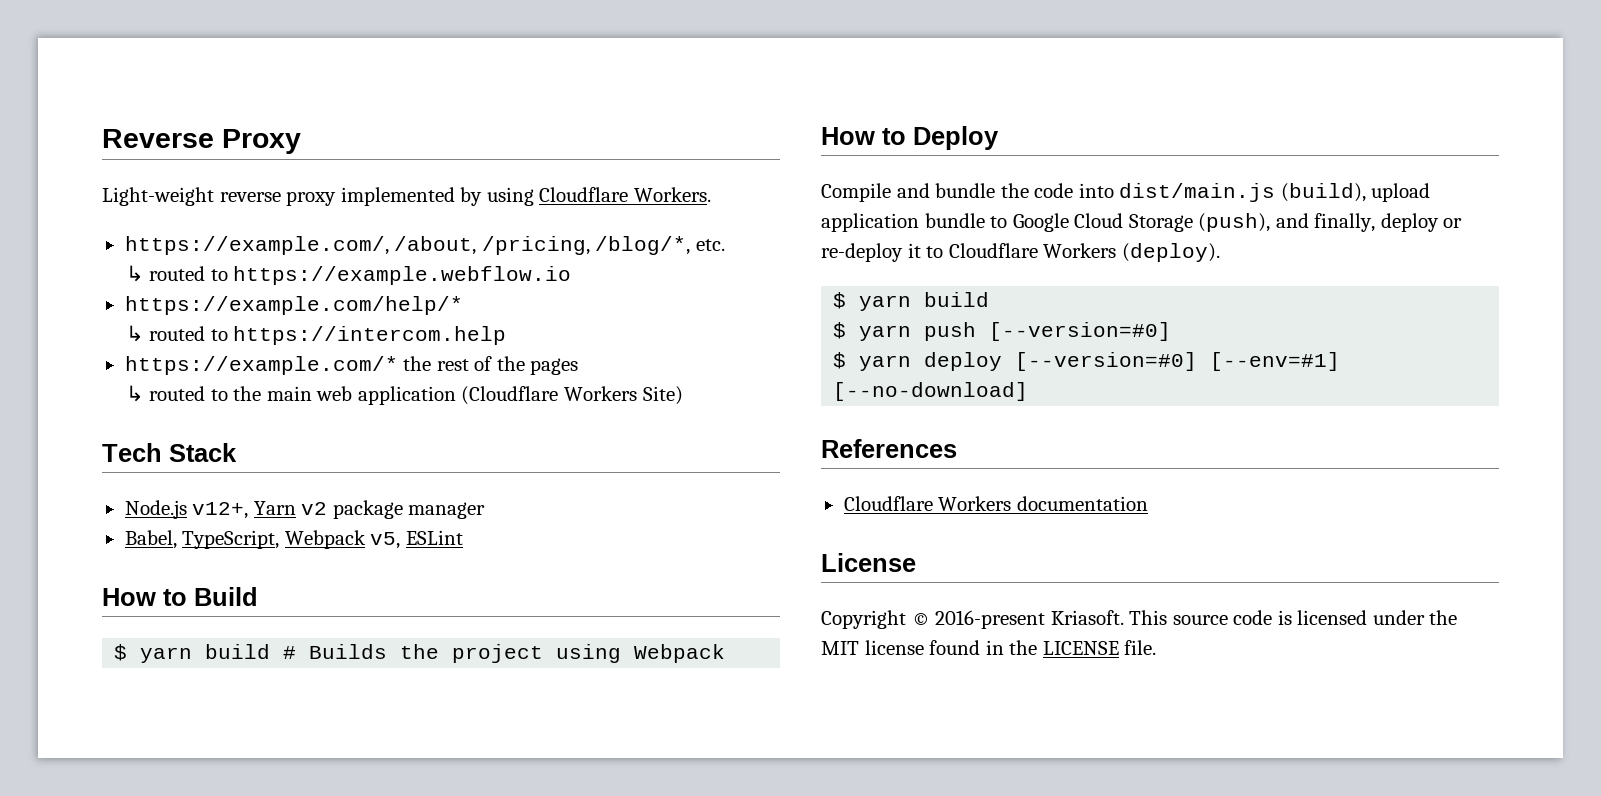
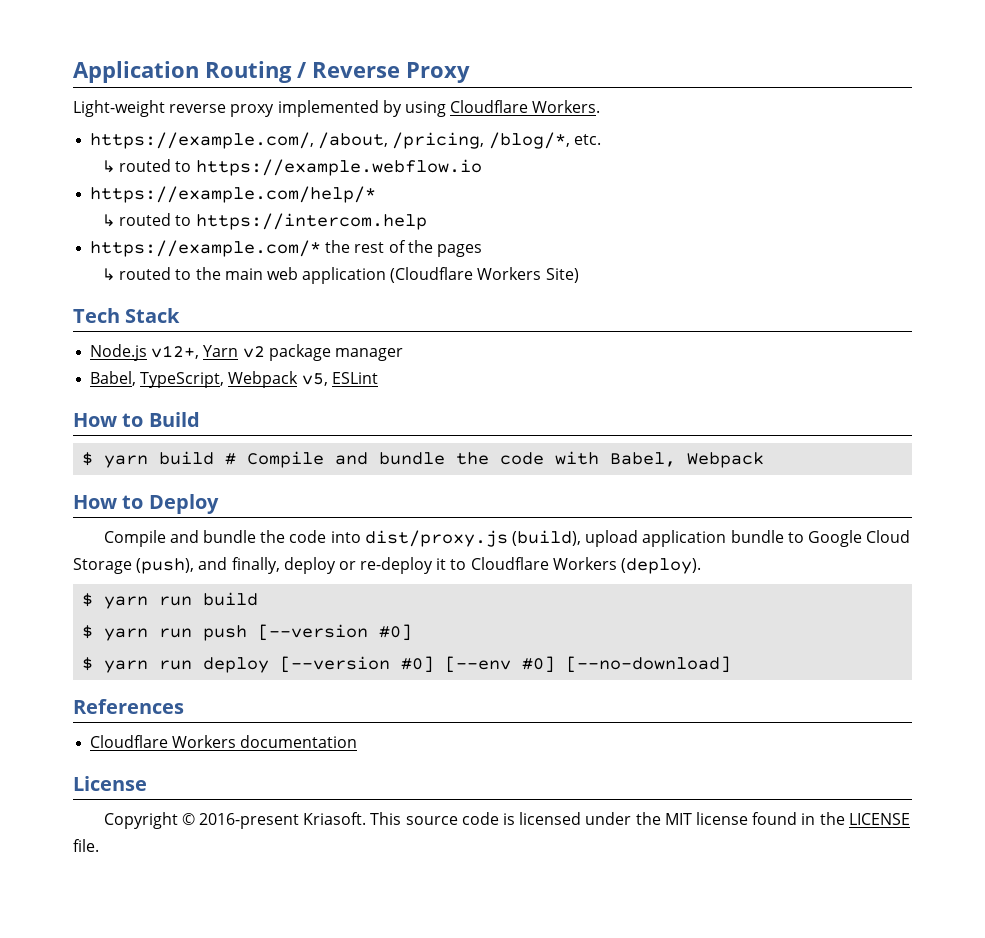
(102, 138) none -> [73,61,306,83] Application Routing /
[309,644,622,663] Builds the project using -> [247,451,677,468] Compile and bundle the code with Babel,
[1119,183,1276,202] dist/main.js -> [364,530,508,547] dist/proxy.js
(912, 303) none -> [159,596,193,606] run
[924,322,1172,341] [833,352,1341,371] push [--version=#0] // $ yarn deploy [--version=#0] [--env=#1] -> [159,624,413,641] [82,656,556,673] run push [--version #0] // $ yarn run deploy [--version #0] [--env #0]

